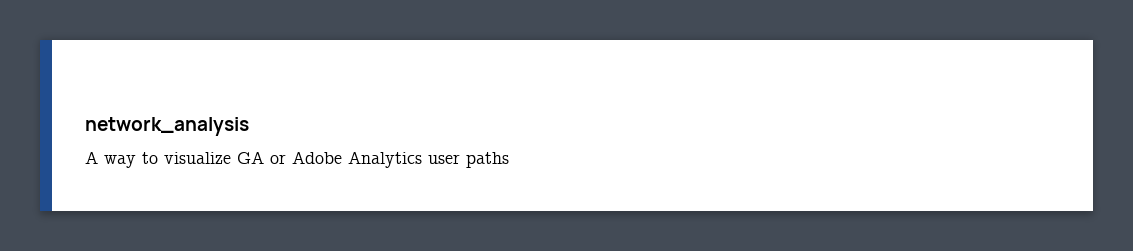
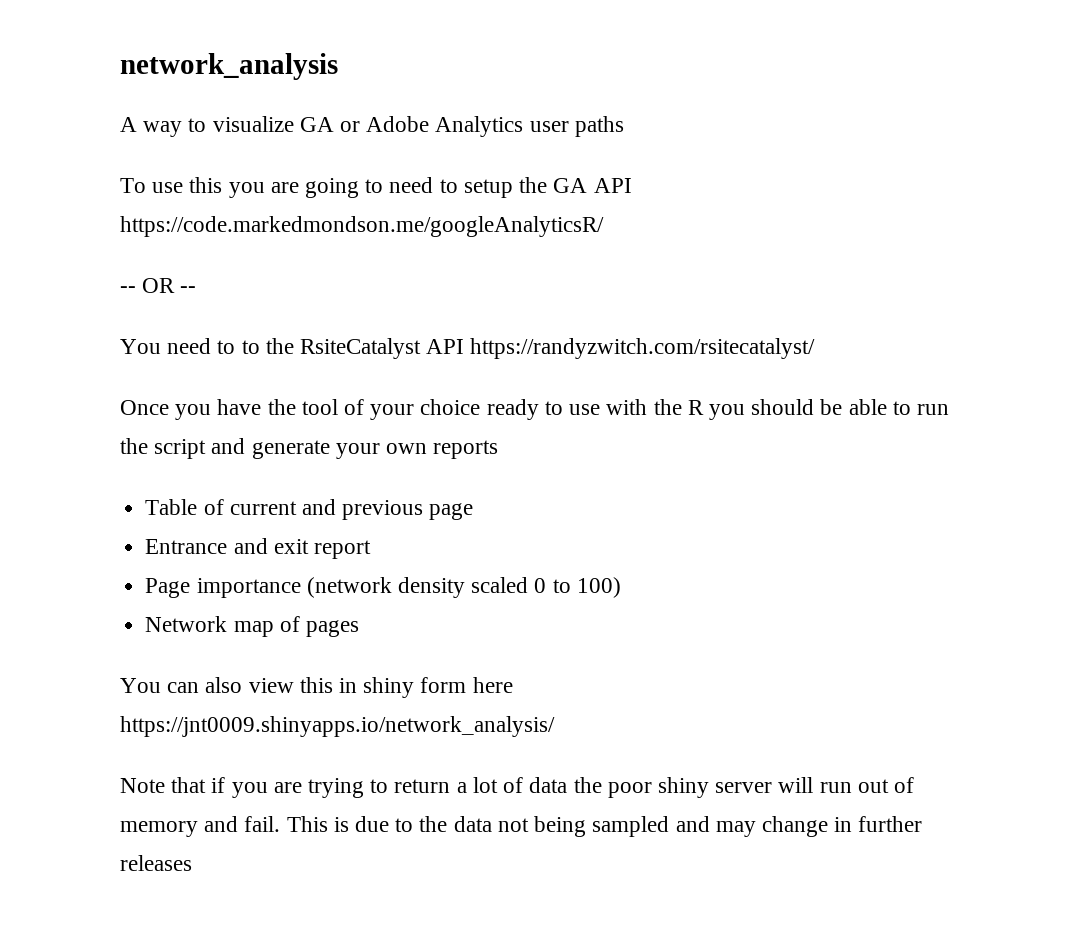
(509, 160) none -> [120,177,632,198] [120,216,604,237] [120,278,197,293] [120,338,816,359] [120,399,949,420] [120,438,499,459] [145,499,474,520] [145,538,371,559] [145,577,621,598] [145,616,359,637] [120,677,513,698] [120,716,555,737] [120,777,914,798] [120,816,923,837] [120,855,192,871] // To use this you are going to need to setup the GA API https://code.markedmondson.me/googleAnalyticsR/ // -- OR -- // You need to to the RsiteCatalyst API https://randyzwitch.com/rsitecatalyst/ // Once you have the tool of your choice ready to use with the R you should be able to run the script and generate your own reports // Table of current and previous page // Entrance and exit report // Page importance (network density scaled 0 to 100) // Network map of pages // You can also view this in shiny form here https://jnt0009.shinyapps.io/network_analysis/ // Note that if you are trying to return a lot of data the poor shiny server will run out of memory and fail. This is due to the data not being sampled and may change in further releases

